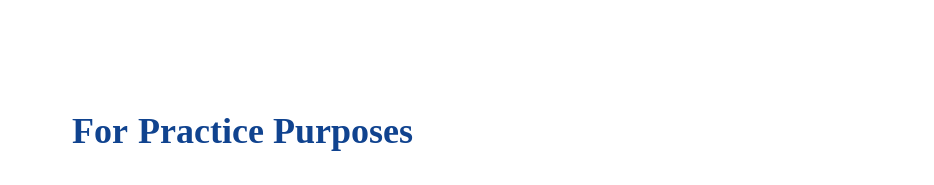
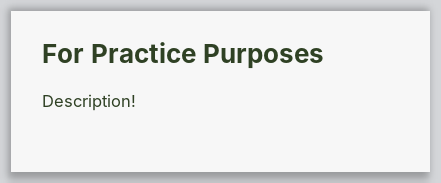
(414, 135) none -> [42,94,136,111] // Description!

